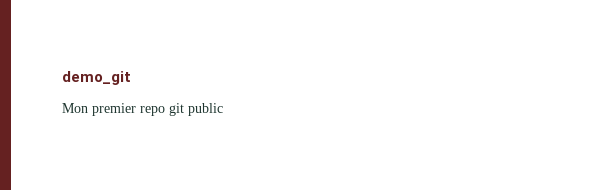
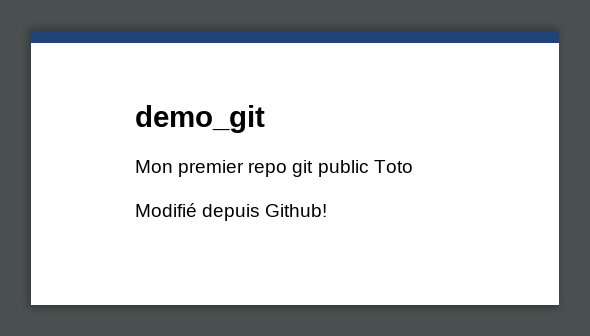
(223, 109) none -> [373,160,413,173] [135,203,328,221] Toto // Modifié depuis Github!

